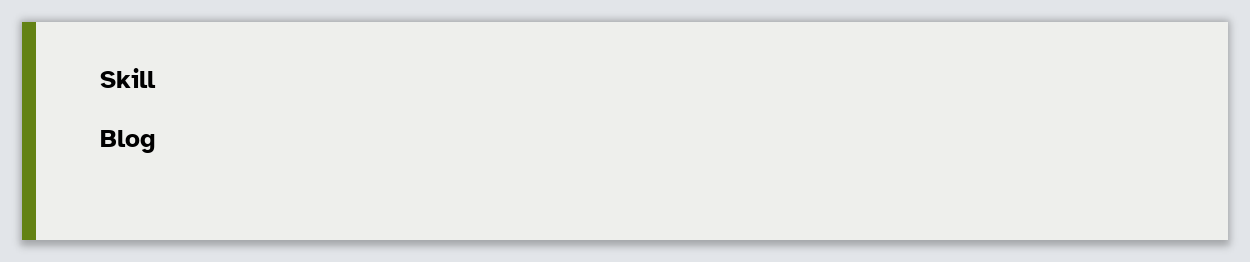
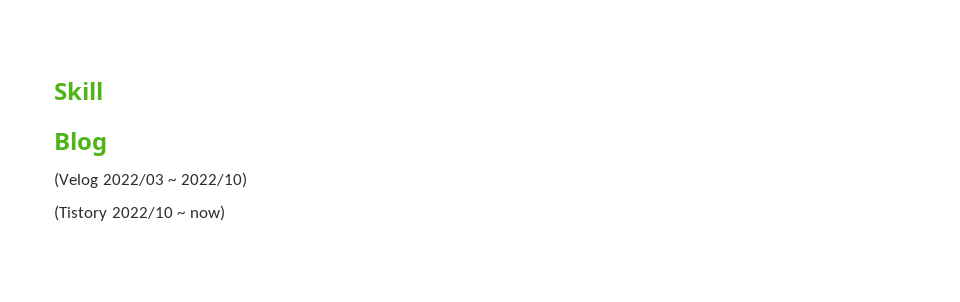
(156, 141) none -> [54,172,247,188] [54,205,225,221] // (Velog 2022/03 ~ 2022/10) // (Tistory 2022/10 ~ now)

